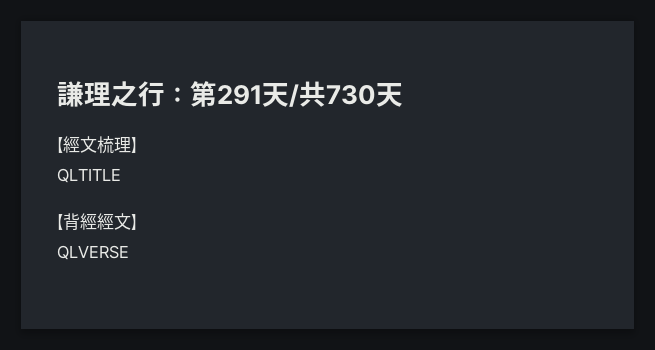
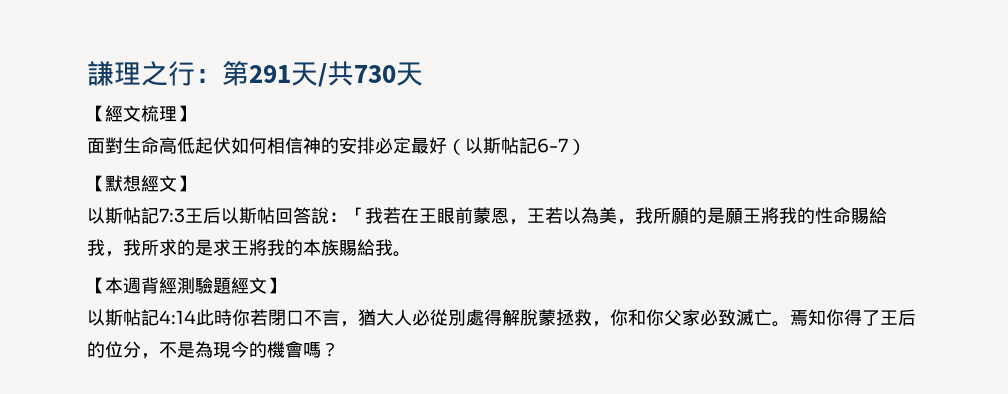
[57,168,121,183] [57,213,137,230] [57,245,129,260] QLTITLE // 【背經經文】 // QLVERSE -> [87,137,586,155] [87,175,195,192] [87,207,887,225] [87,239,411,257] [87,277,285,294] [87,309,916,327] [87,341,339,359] 面對生命高低起伏如何相信神的安排必定最好（以斯帖記6-7） // 【默想經文】 // 以斯帖記7:3王后以斯帖回答說：「我若在王眼前蒙恩，王若以為美，我所願的是願王將我的性命賜給我，我所求的是求王將我的本族賜給我。 // 【本週背經測驗題經文】 // 以斯帖記4:14此時你若閉口不言，猶大人必從別處得解脫蒙拯救，你和你父家必致滅亡。焉知你得了王后的位分，不是為現今的機會嗎？

